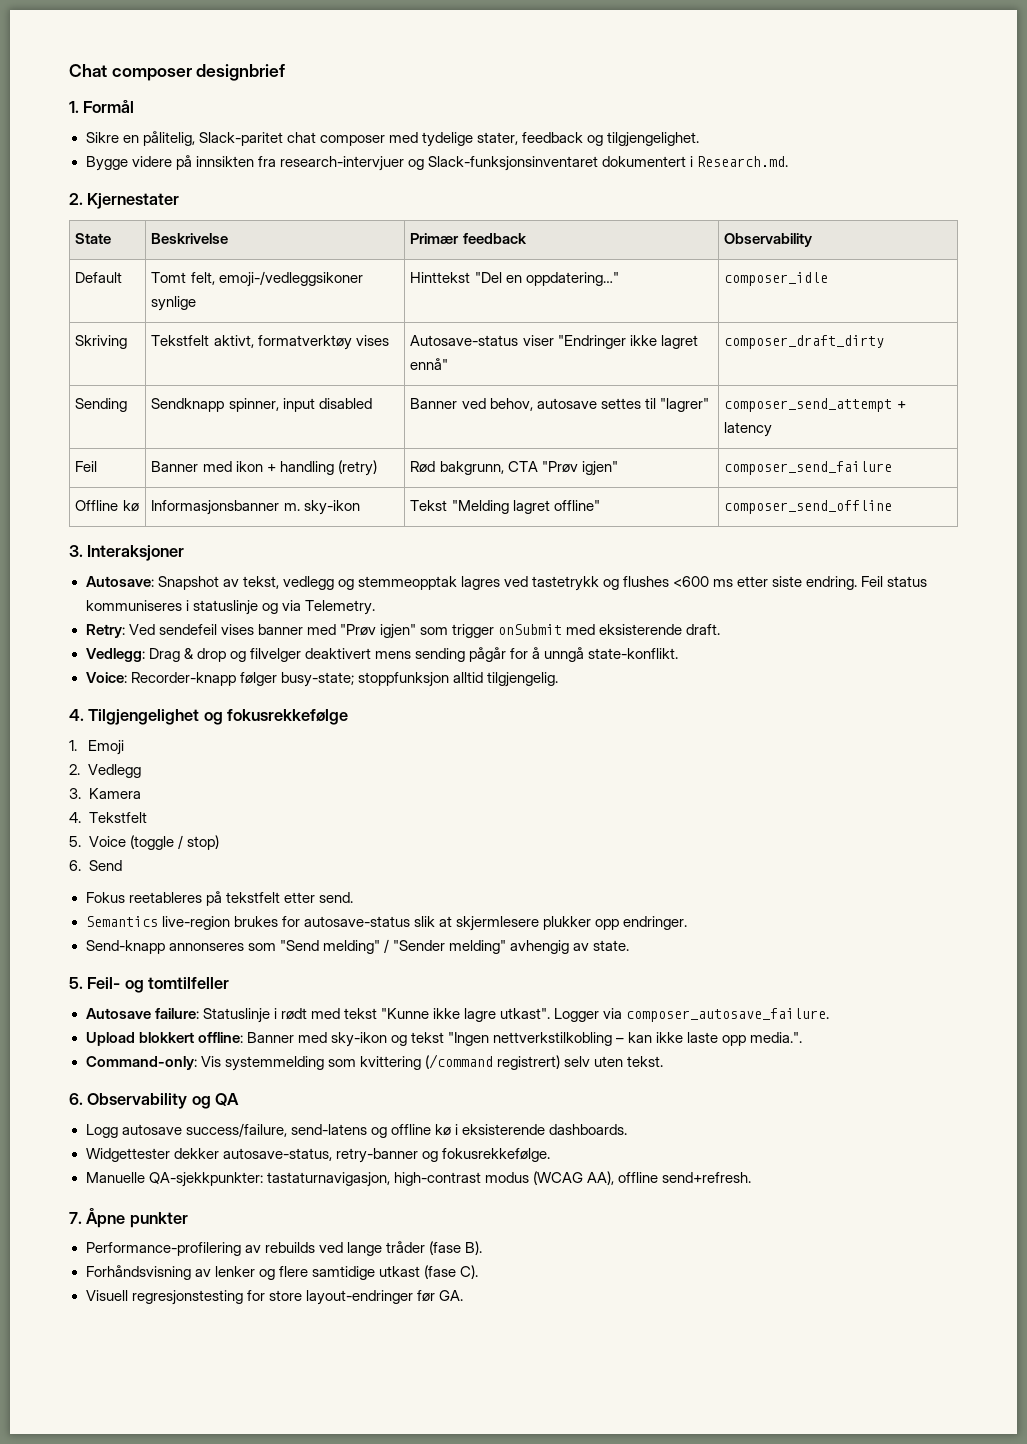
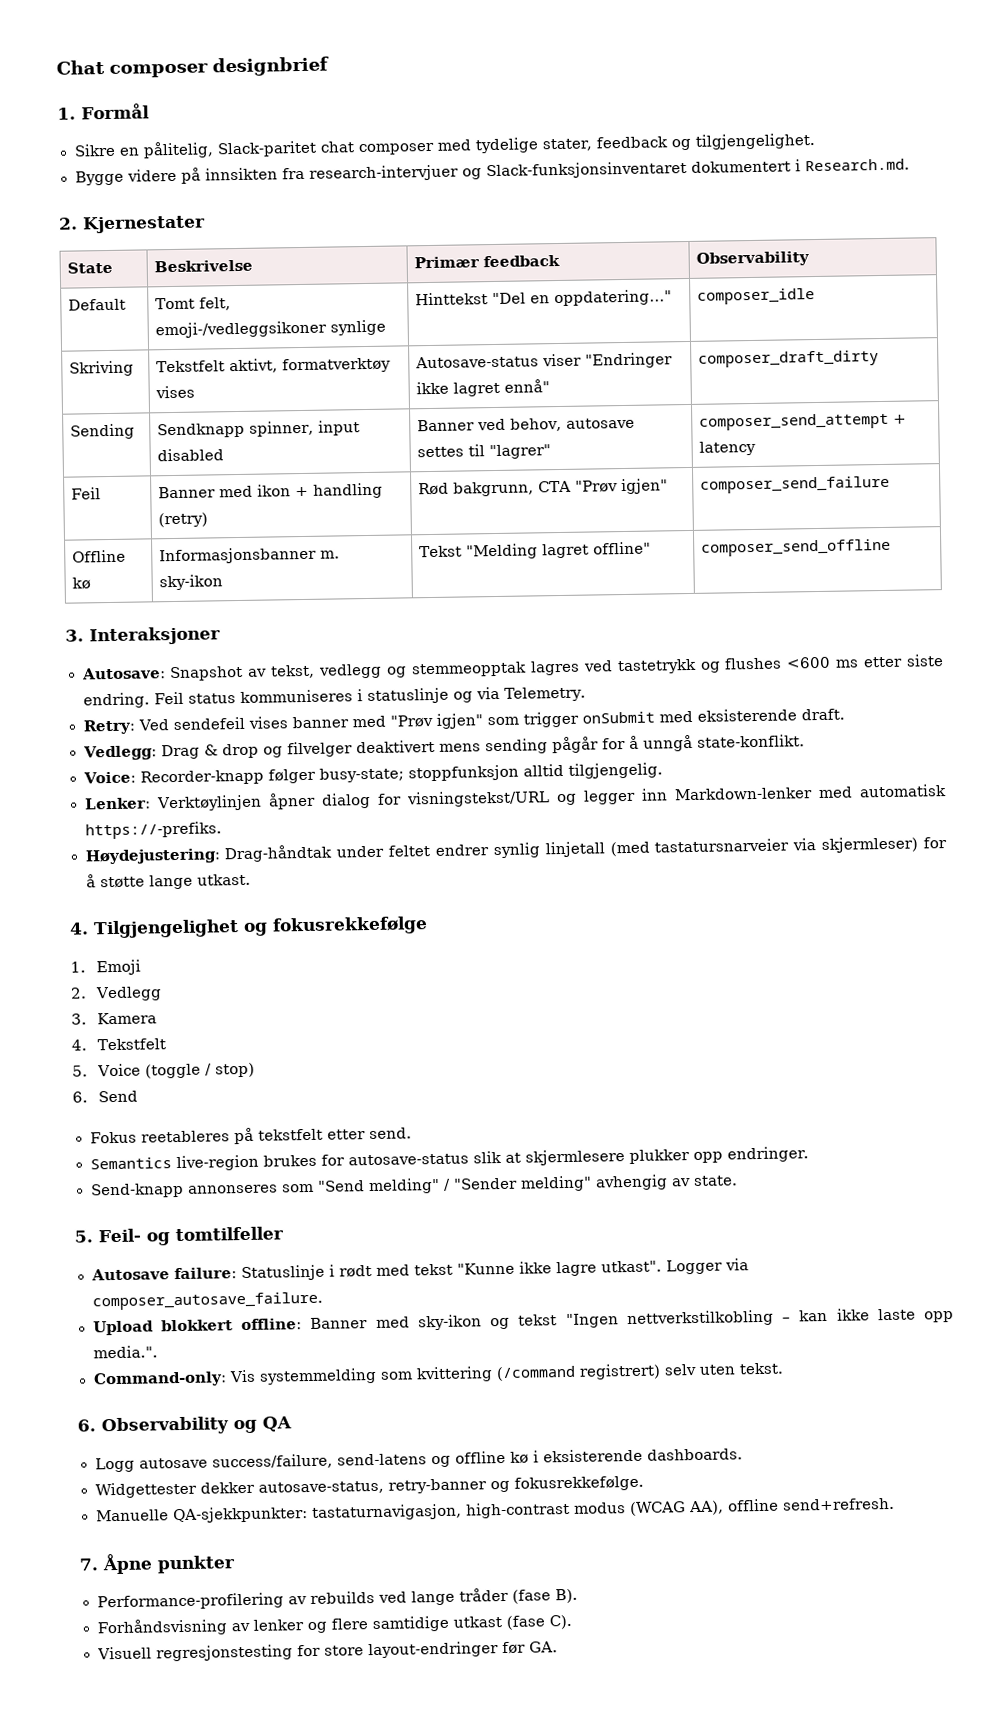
(558, 679) none -> [84,784,947,812] [84,821,222,840] [84,836,948,865] [85,873,251,890] // Lenker: Verktøylinjen åpner dialog for visningstekst/URL og legger inn Markdown-lenker med automatisk https://-prefiks. // Høydejustering: Drag-håndtak under feltet endrer synlig linjetall (med tastatursnarveier via skjermleser) for å støtte lange utkast.

